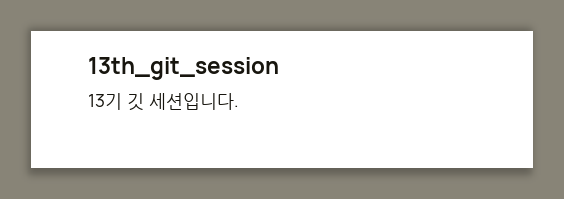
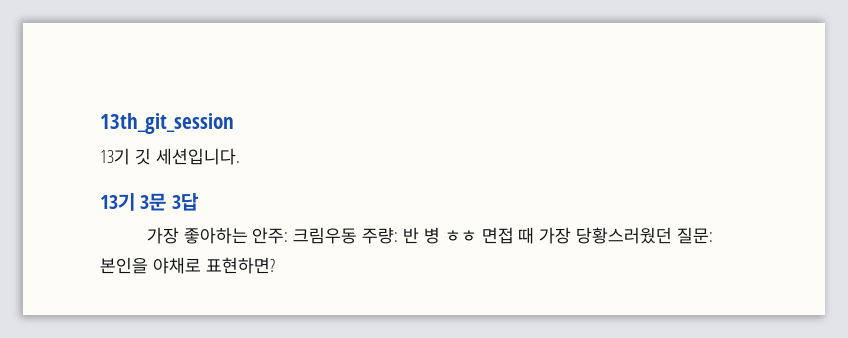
(239, 101) none -> [100,193,199,211] [146,227,714,244] [100,257,275,274] // 13기 3문 3답 // 가장 좋아하는 안주: 크림우동 주량: 반 병 ㅎㅎ 면접 때 가장 당황스러웠던 질문: 본인을 야채로 표현하면?

